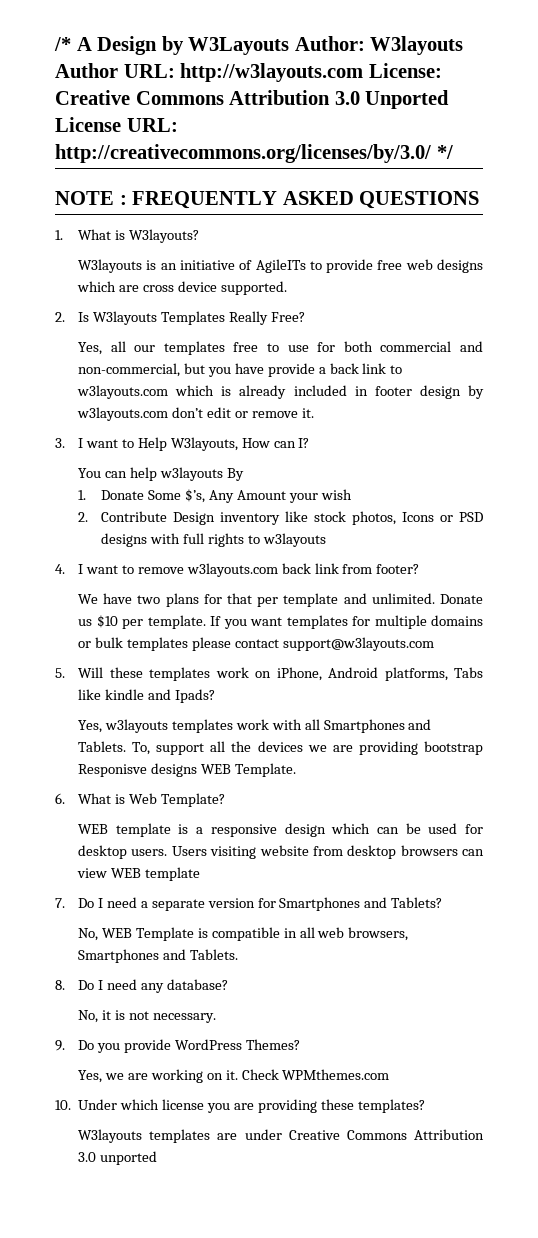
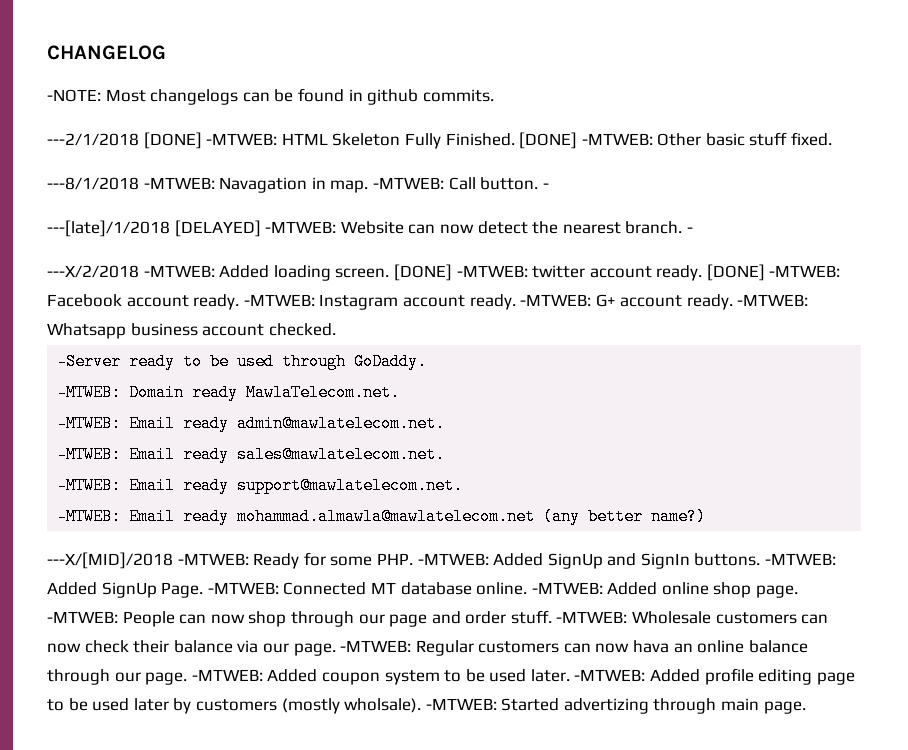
[54,36,464,55] [55,63,442,82] [55,90,450,109] [55,117,178,132] [55,144,453,163] [55,191,480,209] [55,229,199,243] [78,259,484,273] [77,281,287,295] [55,311,305,325] [78,341,484,355] [78,363,403,377] [77,385,484,399] [77,407,314,421] [55,437,310,451] [78,467,244,481] [78,489,352,503] [78,511,484,525] [101,533,326,547] [55,563,420,577] [78,593,483,607] [78,615,483,629] [78,637,434,651] [55,667,483,681] [78,689,215,703] [78,719,432,733] [78,741,483,755] [78,763,296,777] [55,793,225,807] [78,823,483,837] [78,845,484,859] [77,867,200,881] [55,897,443,911] [78,927,409,941] [78,949,238,963] [55,979,228,993] [78,1010,216,1023] [55,1039,300,1053] [78,1069,390,1083] [55,1099,425,1113] [78,1129,484,1143] [78,1151,157,1165] /* A Design by W3Layouts Author: W3layouts Author URL: http://w3layouts.com License: Creative Commons Attribution 3.0 Unported License URL: http://creativecommons.org/licenses/by/3.0/ */ // NOTE : FREQUENTLY ASKED QUESTIONS // 1. What is W3layouts? // W3layouts is an initiative of AgileITs to provide free web designs which are cross device supported. // 2. Is W3layouts Templates Really Free? // Yes, all our templates free to use for both commercial and non-commercial, but you have provide a back link to w3layouts.com which is already included in footer design by w3layouts.com don’t edit or remove it. // 3. I want to Help W3layouts, How can I? // You can help w3layouts By // 1. Donate Some $’s, Any Amount your wish // 2. Contribute Design inventory like stock photos, Icons or PSD designs with full rights to w3layouts // 4. I want to remove w3layouts.com back link from footer? // We have two plans for that per template and unlimited. Donate us $10 per template. If you want templates for multiple domains or bulk templates please contact support@w3layouts.com // 5. Will these templates work on iPhone, Android platforms, Tabs like kindle and Ipads? // Yes, w3layouts templates work with all Smartphones and Tablets. To, support all the devices we are providing bootstrap Responisve designs WEB Template. // 6. What is Web Template? // WEB template is a responsive design which can be used for desktop users. Users visiting website from desktop browsers can view WEB template // 7. Do I need a separate version for Smartphones and Tablets? // No, WEB Template is compatible in all web browsers, Smartphones and Tablets. // 8. Do I need any database? // No, it is not necessary. // 9. Do you provide WordPress Themes? // Yes, we are working on it. Check WPMthemes.com // 10. Under which license you are providing these templates? // W3layouts templates are under Creative Commons Attribution 3.0 unported -> [47,45,166,60] [47,88,494,105] [47,132,833,149] [47,177,549,193] [47,220,693,237] [47,264,841,281] [47,294,809,310] [47,323,336,339] [57,353,428,370] [57,384,401,401] [57,415,446,432] [57,446,446,463] [57,477,464,494] [57,508,707,525] [47,552,837,569] [47,582,799,598] [47,610,829,627] [47,640,808,656] [47,668,855,685] [47,698,806,714] CHANGELOG // -NOTE: Most changelogs can be found in github commits. // ---2/1/2018 [DONE] -MTWEB: HTML Skeleton Fully Finished. [DONE] -MTWEB: Other basic stuff fixed. // ---8/1/2018 -MTWEB: Navagation in map. -MTWEB: Call button. - // ---[late]/1/2018 [DELAYED] -MTWEB: Website can now detect the nearest branch. - // ---X/2/2018 -MTWEB: Added loading screen. [DONE] -MTWEB: twitter account ready. [DONE] -MTWEB: Facebook account ready. -MTWEB: Instagram account ready. -MTWEB: G+ account ready. -MTWEB: Whatsapp business account checked. // -Server ready to be used through GoDaddy. // -MTWEB: Domain ready MawlaTelecom.net. // -MTWEB: Email ready admin@mawlatelecom.net. // -MTWEB: Email ready sales@mawlatelecom.net. // -MTWEB: Email ready support@mawlatelecom.net. // -MTWEB: Email ready mohammad.almawla@mawlatelecom.net (any better name?) // ---X/[MID]/2018 -MTWEB: Ready for some PHP. -MTWEB: Added SignUp and SignIn buttons. -MTWEB: Added SignUp Page. -MTWEB: Connected MT database online. -MTWEB: Added online shop page. -MTWEB: People can now shop through our page and order stuff. -MTWEB: Wholesale customers can now check their balance via our page. -MTWEB: Regular customers can now hava an online balance through our page. -MTWEB: Added coupon system to be used later. -MTWEB: Added profile editing page to be used later by customers (mostly wholsale). -MTWEB: Started advertizing through main page.

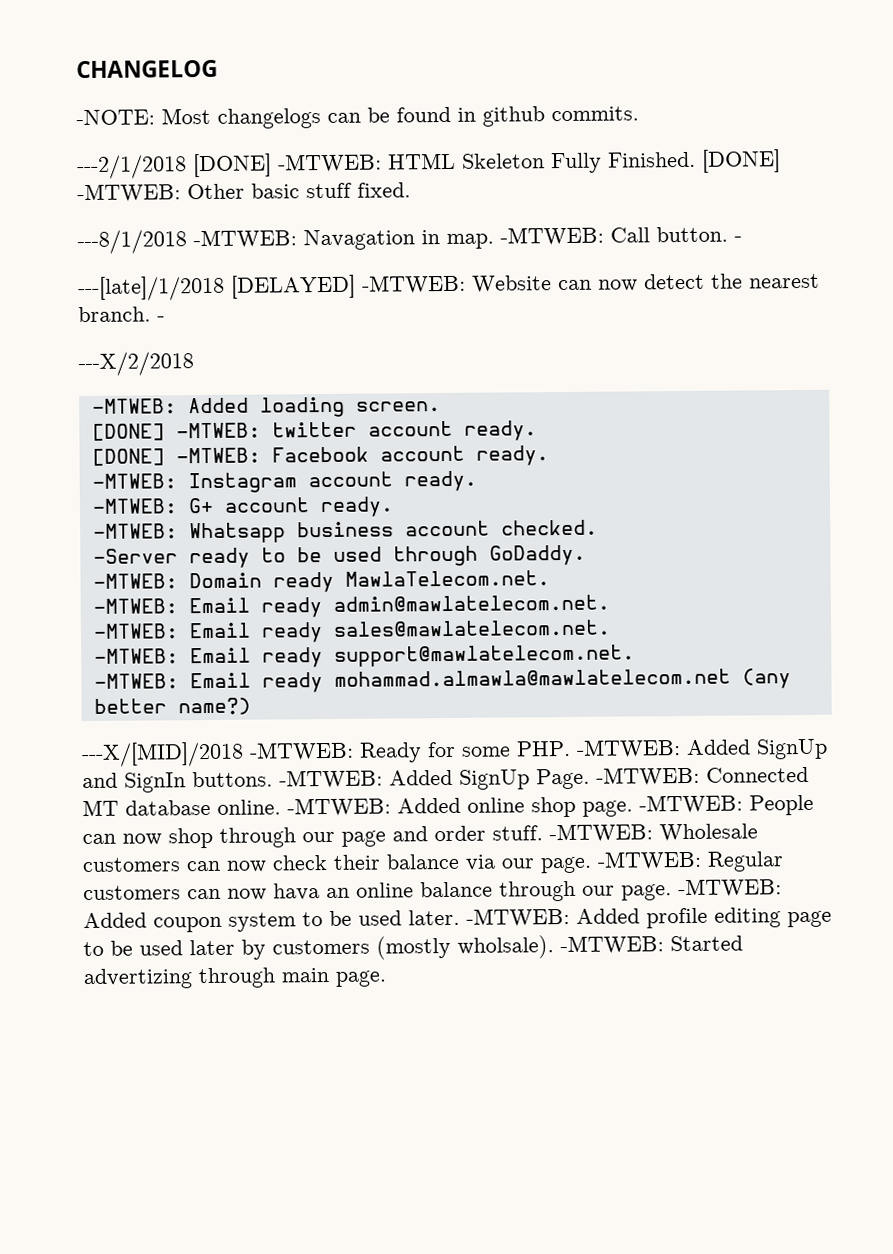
(139, 271) none -> (194, 364) //
(390, 273) none -> (441, 406) //
(703, 273) none -> (537, 430) //
(240, 302) none -> (549, 455) //
(516, 302) none -> (477, 481) //
(733, 302) none -> (394, 507) //

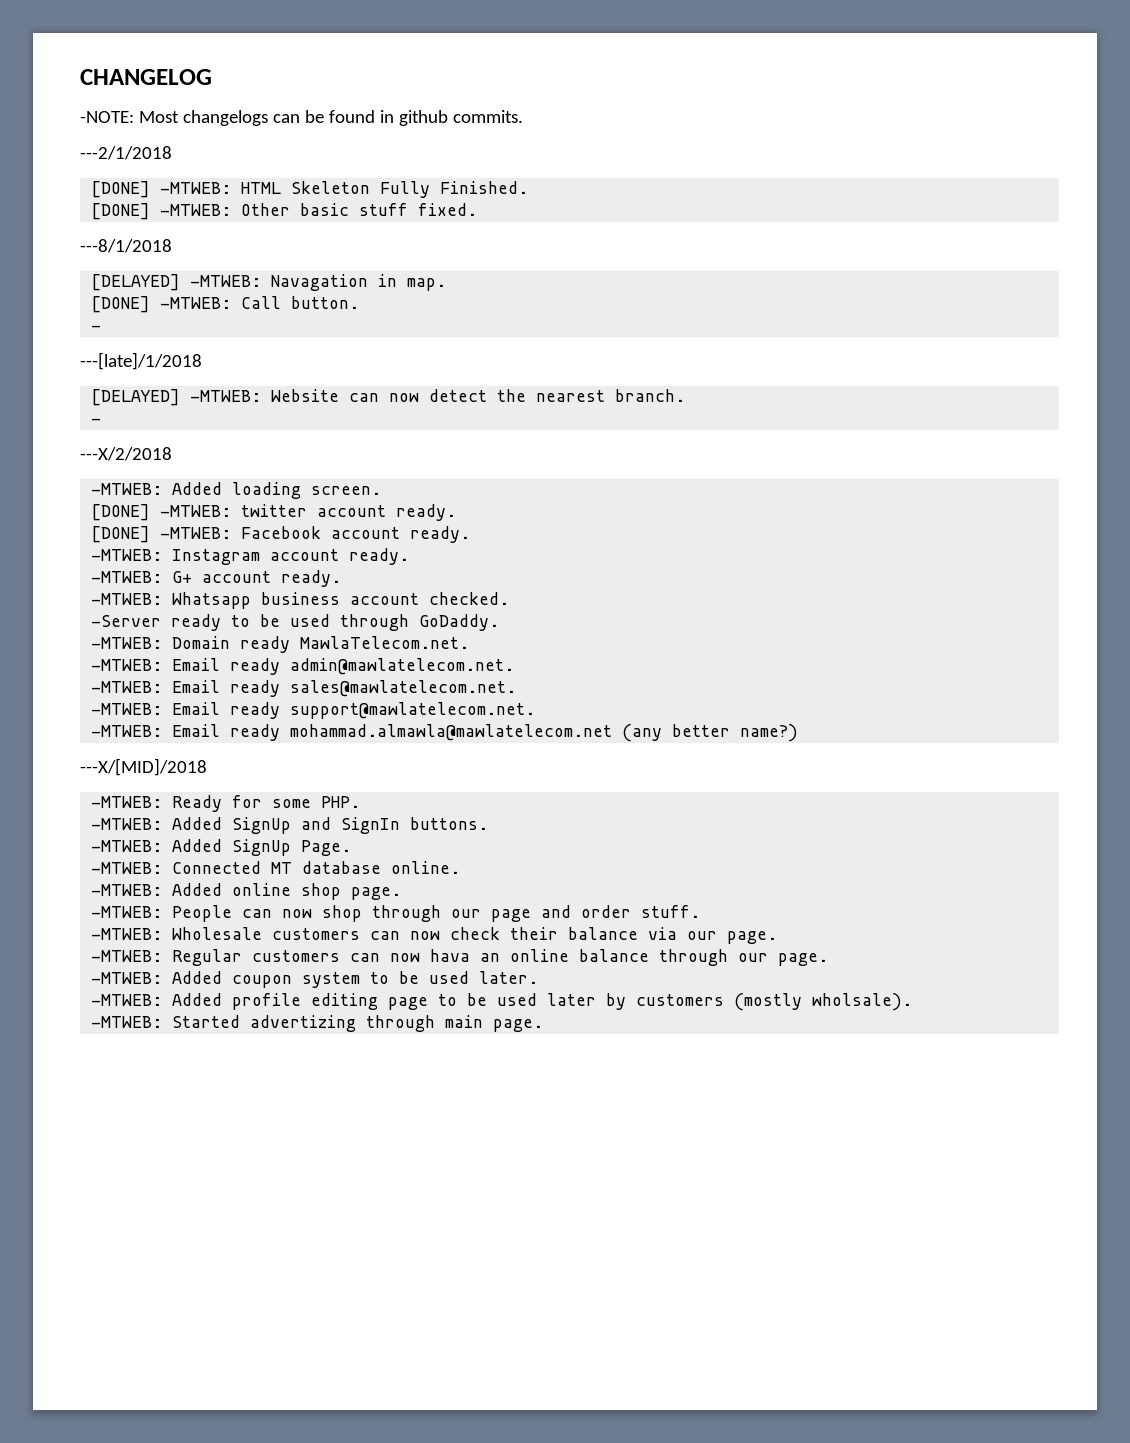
(187, 167) none -> (172, 153) //
(696, 159) none -> (529, 187) //
(187, 242) none -> [91,274,181,291] // [DELAYED]
(494, 241) none -> [91,296,151,313] // [DONE]
(728, 234) none -> (360, 302) //
(225, 288) none -> (202, 361) //
(151, 314) none -> (686, 395) //
(244, 754) none -> (207, 767) //
(571, 748) none -> (361, 802) //
(273, 779) none -> (489, 823) //
(590, 779) none -> (352, 848) //
(281, 807) none -> (461, 867) //
(633, 808) none -> (402, 893) //
(543, 833) none -> (701, 911) //
(592, 865) none -> (778, 937) //
(672, 892) none -> (829, 959) //
(460, 917) none -> (539, 977) //
(554, 947) none -> (913, 1002) //

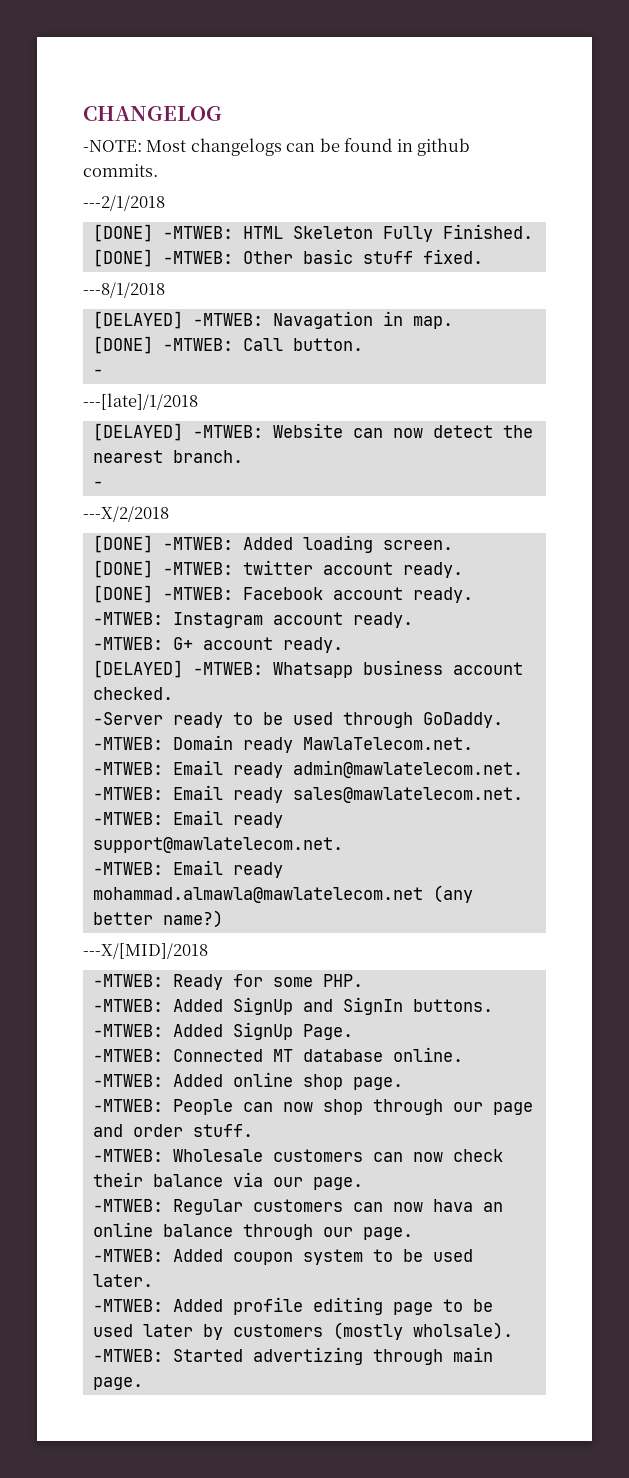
(172, 454) none -> [92,535,153,553] [DONE]
(342, 578) none -> [92,660,183,678] [DELAYED]

